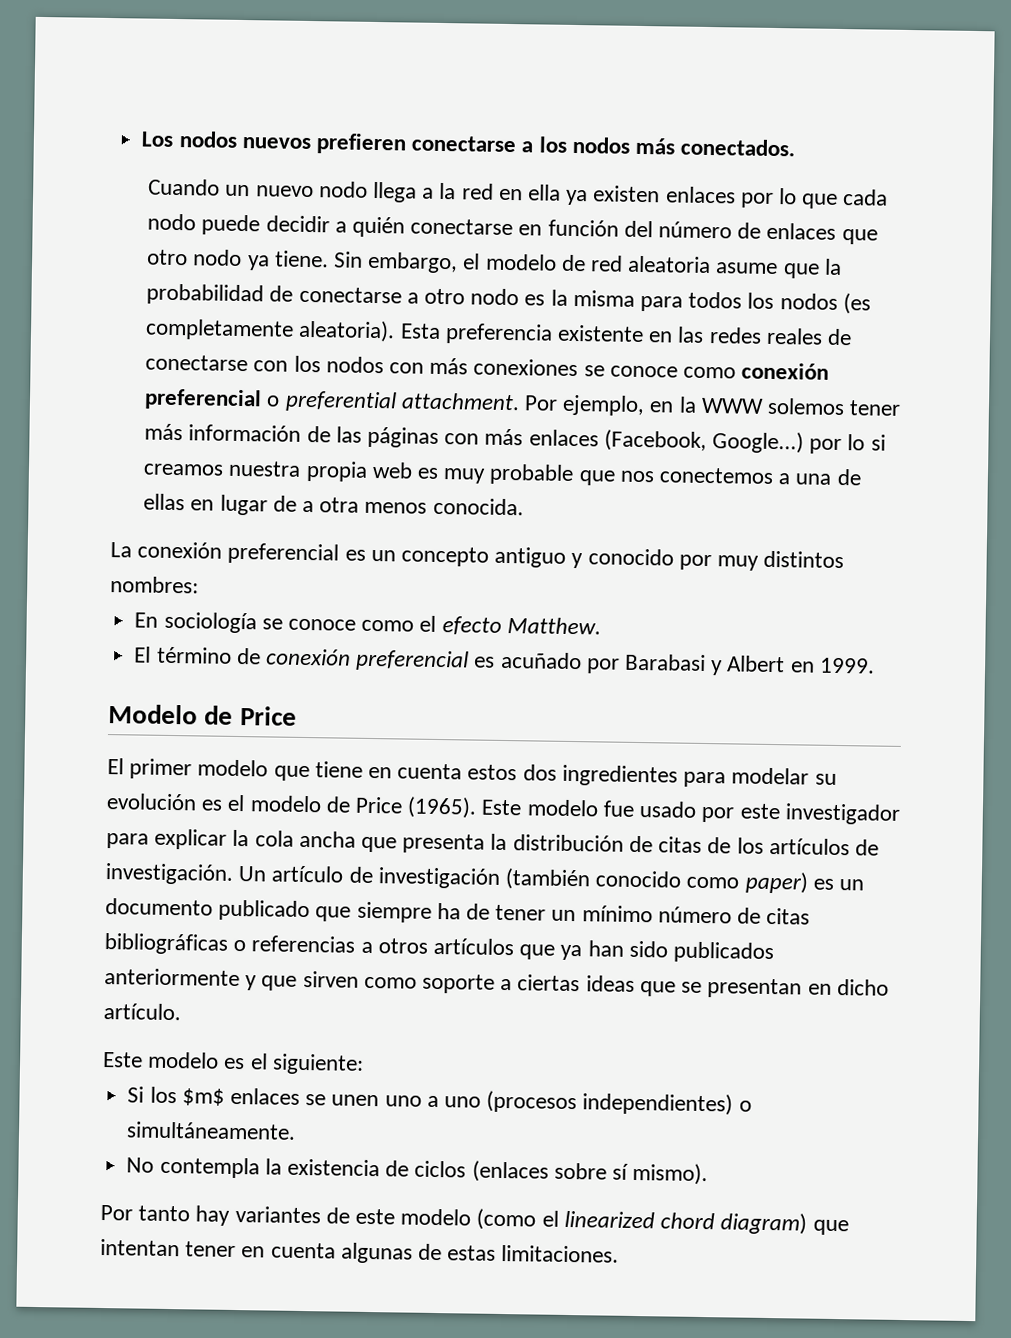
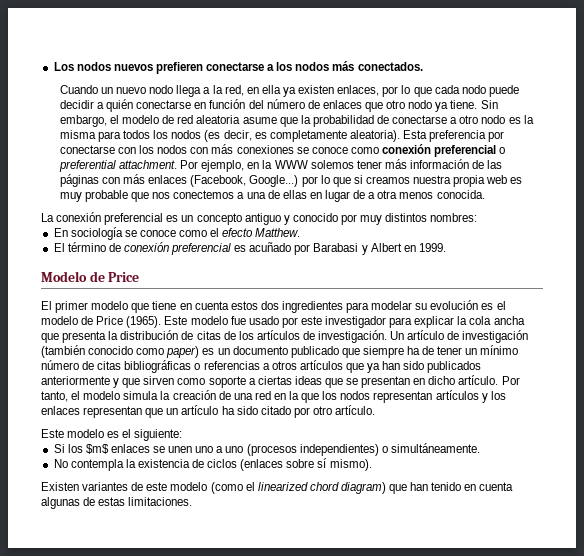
[461,183,494,200] red -> [224,85,244,96] red,
[665,186,736,204] enlaces -> [337,85,380,96] enlaces,
(871, 304) none -> [223,130,267,141] decir, es
[556,324,852,346] existente en las redes reales de -> [488,131,505,142] por
(866, 442) none -> [332,177,351,187] que
(181, 1012) none -> [501,376,520,385] [41,390,506,403] [41,405,376,418] Por tanto, el modelo simula la creación de una red en la que los nodos representan artículos y los enlaces representan que un artículo ha sido citado por otro artículo.
[100,1204,231,1226] Por tanto hay -> [41,482,79,491] Existen
[100,1238,237,1258] intentan tener -> [410,482,462,491] han tenido

